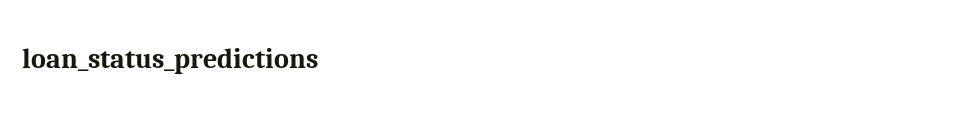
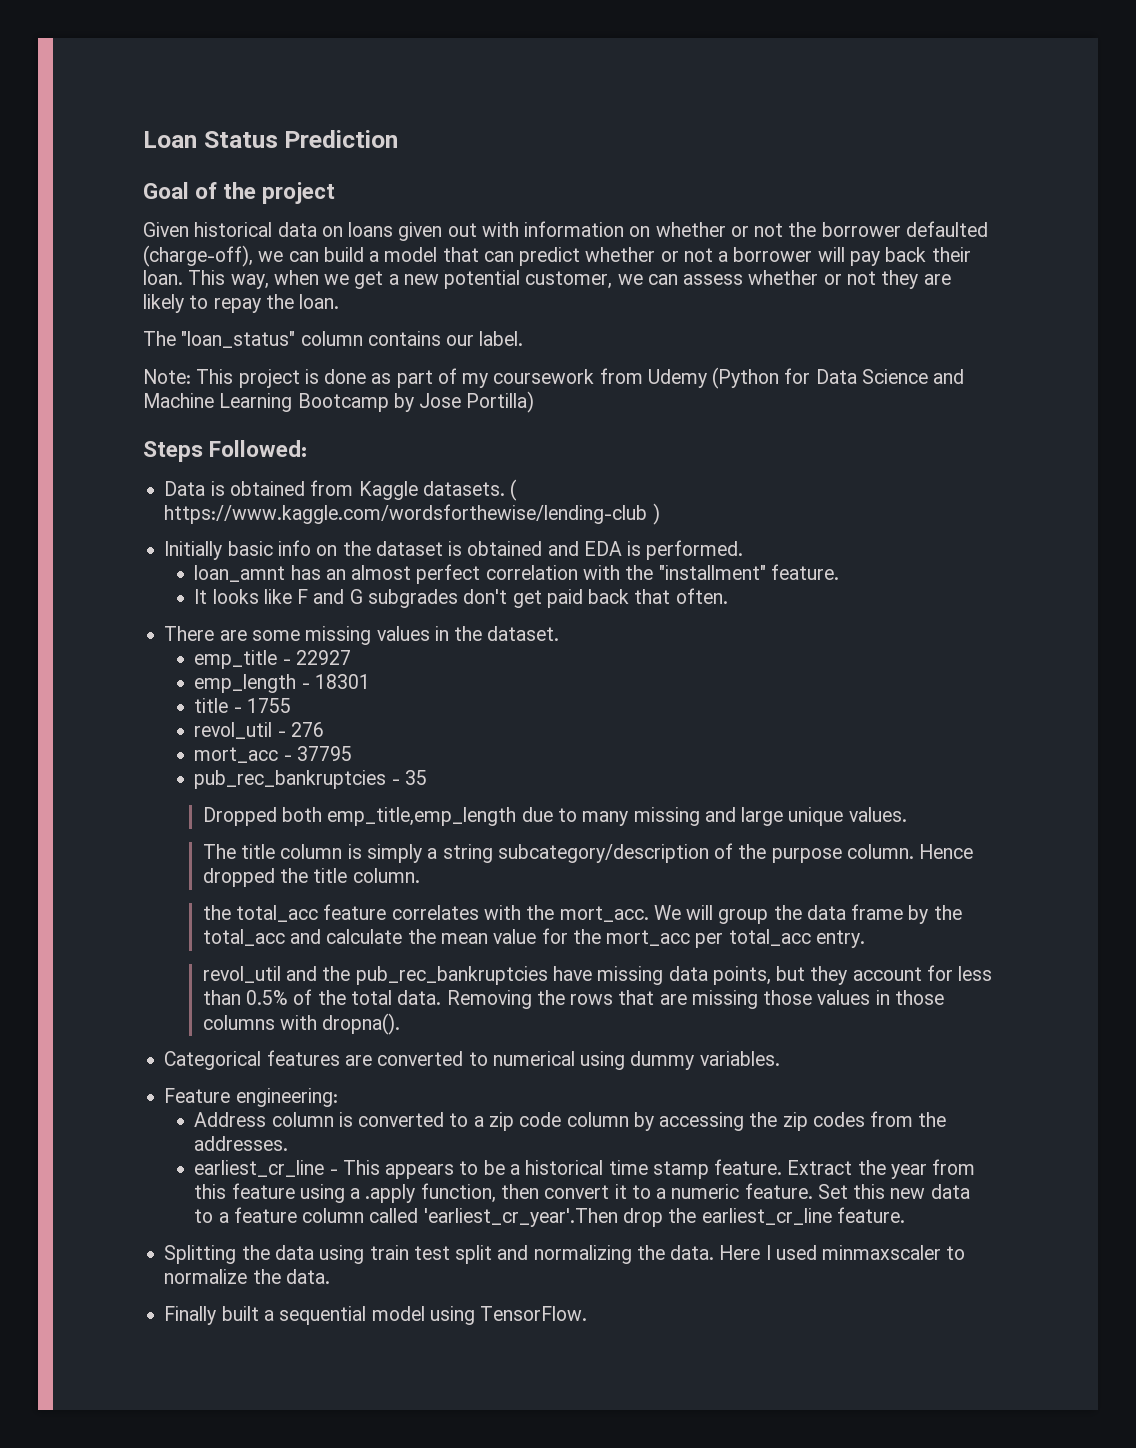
[22,48,318,74] loan_status_predictions -> [143,130,399,148] [143,182,336,204] [143,221,988,241] [143,245,971,267] [143,270,951,289] [143,294,340,313] [143,331,524,348] [143,367,965,389] [143,391,535,413] [143,440,308,462] [164,479,518,501] [164,503,660,525] [164,540,744,560] [194,564,839,584] [194,588,728,608] [164,626,560,645] [194,650,351,669] [194,674,370,693] [194,698,291,713] [194,722,324,739] [194,746,352,763] [194,770,427,789] [202,807,907,826] [202,843,974,863] [202,868,420,887] [202,904,962,924] [202,928,865,948] [202,965,993,985] [202,989,944,1009] [202,1013,401,1035] [164,1050,780,1070] [164,1088,338,1107] [194,1111,947,1131] [194,1136,289,1151] [194,1159,976,1179] [194,1183,970,1203] [194,1207,905,1227] [164,1245,966,1264] [164,1269,330,1284] [164,1306,588,1325] Loan Status Prediction // Goal of the project // Given historical data on loans given out with information on whether or not the borrower defaulted (charge-off), we can build a model that can predict whether or not a borrower will pay back their loan. This way, when we get a new potential customer, we can assess whether or not they are likely to repay the loan. // The "loan_status" column contains our label. // Note: This project is done as part of my coursework from Udemy (Python for Data Science and Machine Learning Bootcamp by Jose Portilla) // Steps Followed: // Data is obtained from Kaggle datasets. ( https://www.kaggle.com/wordsforthewise/lending-club ) // Initially basic info on the dataset is obtained and EDA is performed. // loan_amnt has an almost perfect correlation with the "installment" feature. // It looks like F and G subgrades don't get paid back that often. // There are some missing values in the dataset. // emp_title - 22927 // emp_length - 18301 // title - 1755 // revol_util - 276 // mort_acc - 37795 // pub_rec_bankruptcies - 35 // Dropped both emp_title,emp_length due to many missing and large unique values. // The title column is simply a string subcategory/description of the purpose column. Hence dropped the title column. // the total_acc feature correlates with the mort_acc. We will group the data frame by the total_acc and calculate the mean value for the mort_acc per total_acc entry. // revol_util and the pub_rec_bankruptcies have missing data points, but they account for less than 0.5% of the total data. Removing the rows that are missing those values in those columns with dropna(). // Categorical features are converted to numerical using dummy variables. // Feature engineering: // Address column is converted to a zip code column by accessing the zip codes from the addresses. // earliest_cr_line - This appears to be a historical time stamp feature. Extract the year from this feature using a .apply function, then convert it to a numeric feature. Set this new data to a feature column called 'earliest_cr_year'.Then drop the earliest_cr_line feature. // Splitting the data using train test split and normalizing the data. Here I used minmaxscaler to normalize the data. // Finally built a sequential model using TensorFlow.

